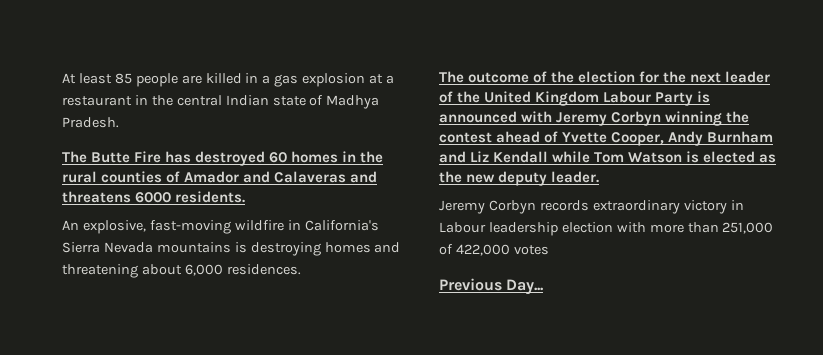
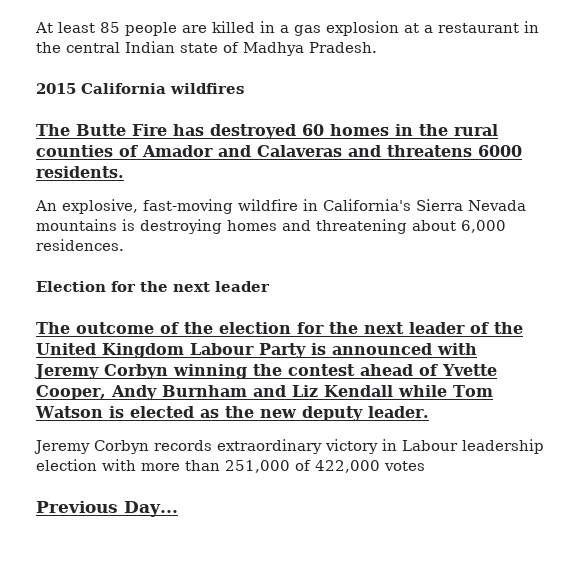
(119, 122) none -> [36,83,244,94] // 2015 California wildfires
(301, 269) none -> [36,281,270,292] // Election for the next leader

